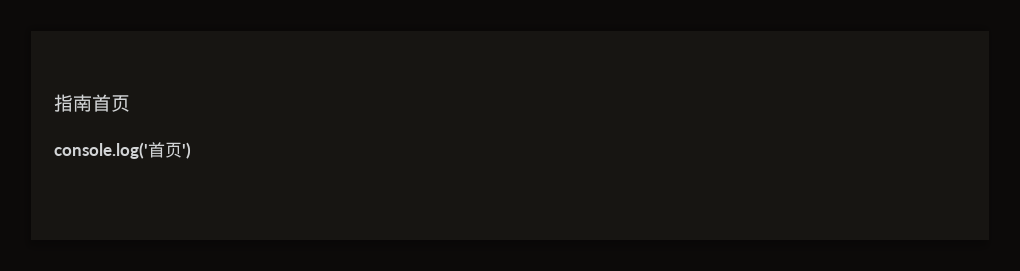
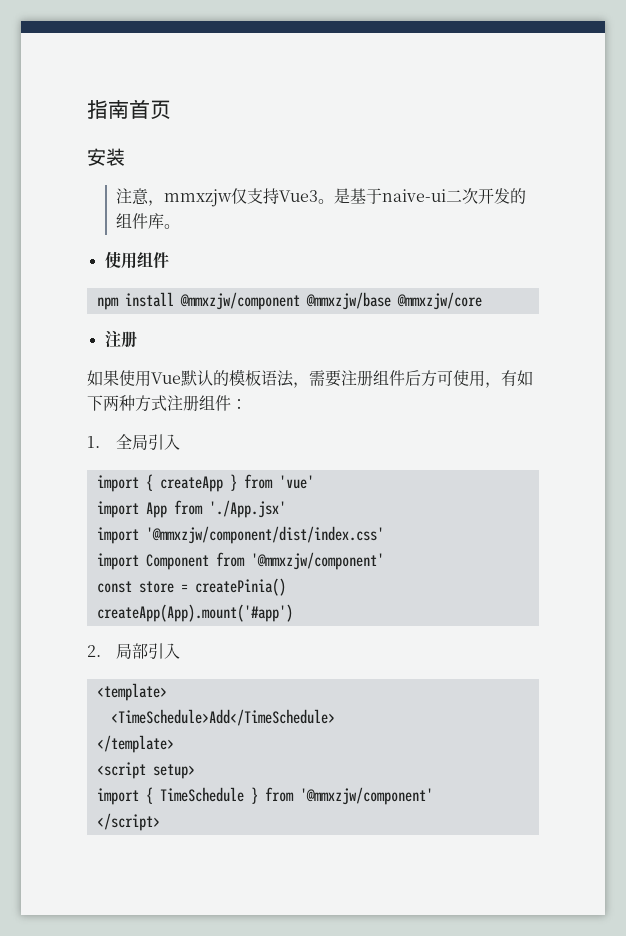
[54,142,191,159] console.log('首页') -> [87,148,125,166] [116,188,527,207] [116,213,181,229] [104,251,169,269] [96,292,482,310] [104,330,137,348] [87,369,533,388] [87,395,247,412] [87,434,181,451] [96,474,314,492] [96,500,286,518] [96,526,384,544] [96,552,384,570] [96,578,286,596] [96,604,293,622] [87,643,181,660] [96,683,167,701] [110,709,335,726] [96,735,174,753] [96,762,195,779] [96,787,433,805] [96,813,160,831] 安装 // 注意，mmxzjw仅支持Vue3。是基于naive-ui二次开发的组件库。 // 使用组件 // npm install @mmxzjw/component @mmxzjw/base @mmxzjw/core // 注册 // 如果使用Vue默认的模板语法，需要注册组件后方可使用，有如下两种方式注册组件： // 1.全局引入 // import { createApp } from 'vue' // import App from './App.jsx' // import '@mmxzjw/component/dist/index.css' // import Component from '@mmxzjw/component' // const store = createPinia() // createApp(App).mount('#app') // 2.局部引入 // <template> // <TimeSchedule>Add</TimeSchedule> // </template> // <script setup> // import { TimeSchedule } from '@mmxzjw/component' // </script>

